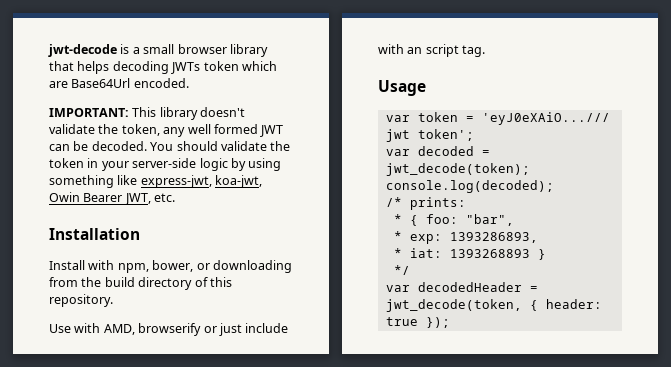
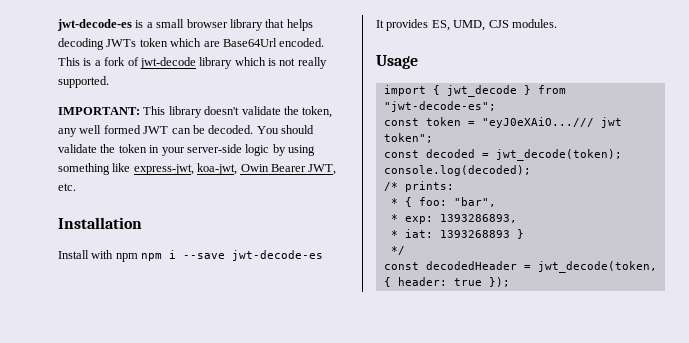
[48,44,117,57] jwt-decode -> [57,19,132,31] jwt-decode-es
(189, 83) none -> [58,57,327,69] [58,76,109,88] This is a fork of jwt-decode library which is not really supported.
[117,260,292,273] [49,277,232,290] [49,294,113,307] [49,323,289,336] [378,44,486,57] [378,80,426,96] [385,112,610,125] [385,129,474,142] [385,149,410,156] npm, bower, or downloading from the build directory of this repository. // Use with AMD, browserify or just include with an script tag. // Usage // var token = 'eyJ0eXAiO.../// jwt token'; // var -> [115,250,324,262] [376,19,557,31] [376,55,418,69] [383,85,566,97] [383,101,496,112] [383,117,622,128] [383,133,433,143] [383,150,419,158] npm npm i --save jwt-decode-es // It provides ES, UMD, CJS modules. // Usage // import { jwt_decode } from "jwt-decode-es"; // const token = "eyJ0eXAiO.../// jwt token"; // const
[385,285,410,292] var -> [383,262,419,270] const

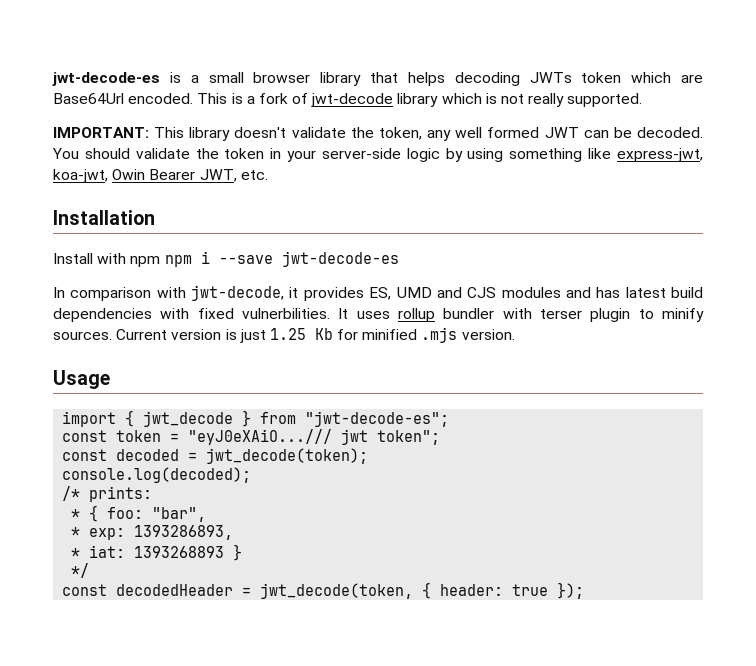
[376,19,557,31] It provides ES, UMD, CJS modules. -> [53,285,703,301] [53,308,704,322] [53,327,515,343] In comparison with jwt-decode, it provides ES, UMD and CJS modules and has latest build dependencies with fixed vulnerbilities. It uses rollup bundler with terser plugin to minify sources. Current version is just 1.25 Kb for minified .mjs version.

